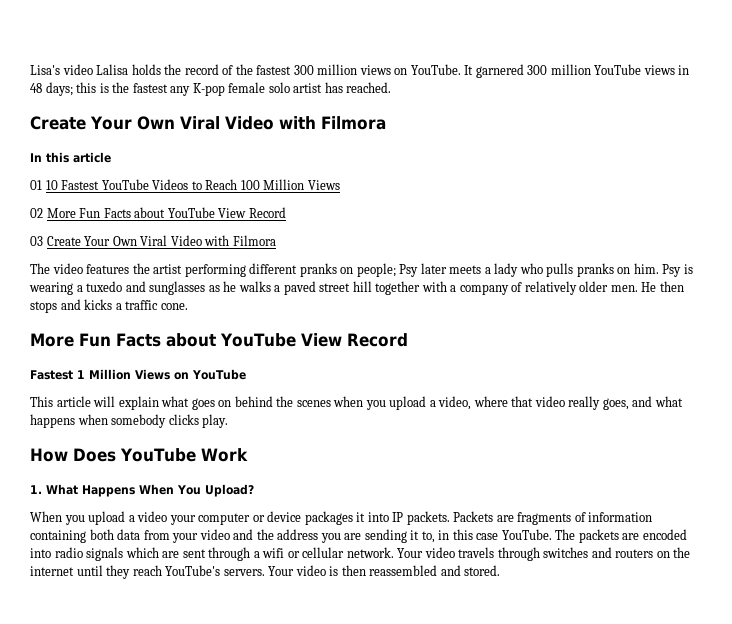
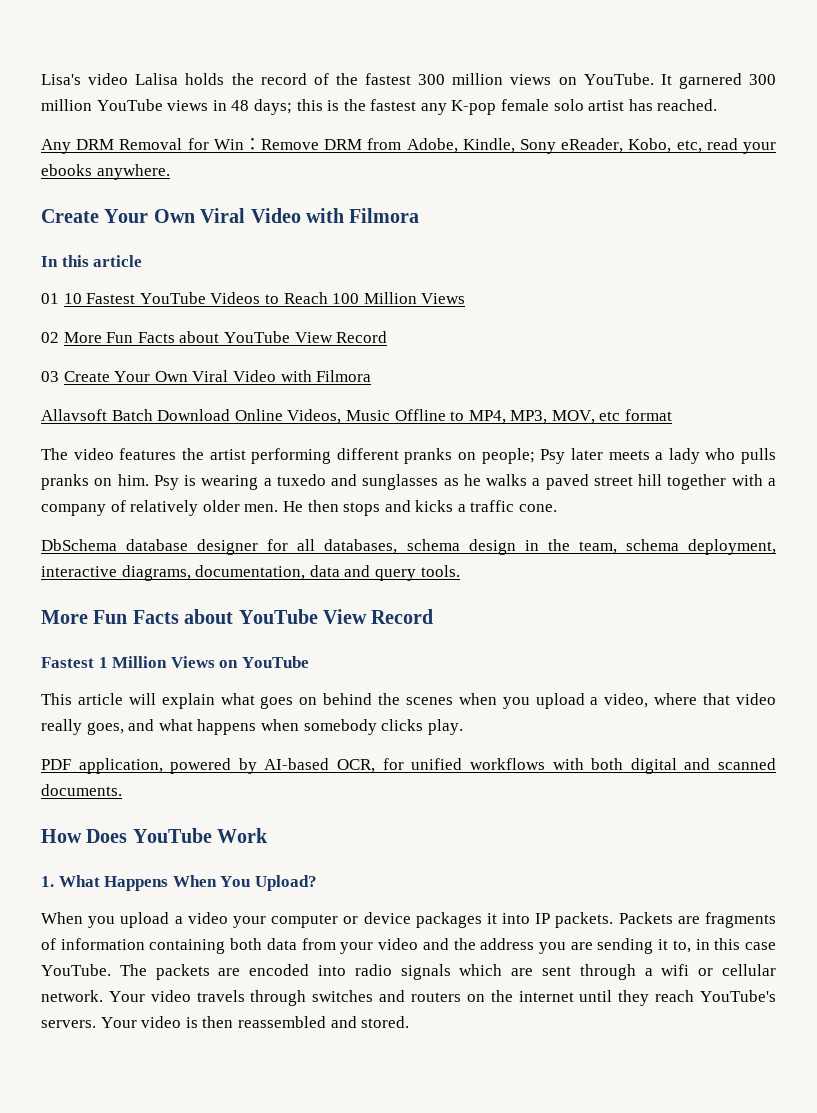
(392, 87) none -> [41,138,776,154] [41,164,170,180] // Any DRM Removal for Win：Remove DRM from Adobe, Kindle, Sony eReader, Kobo, etc, read your ebooks anywhere.
(276, 240) none -> [41,409,673,424] // Allavsoft Batch Download Online Videos, Music Offline to MP4, MP3, MOV, etc format
(188, 306) none -> [41,539,776,555] [41,565,460,581] // DbSchema database designer for all databases, schema design in the team, schema deployment, interactive diagrams, documentation, data and query tools.
(229, 421) none -> [41,758,776,774] [41,784,122,796] // PDF application, powered by AI-based OCR, for unified workflows with both digital and scanned documents.

